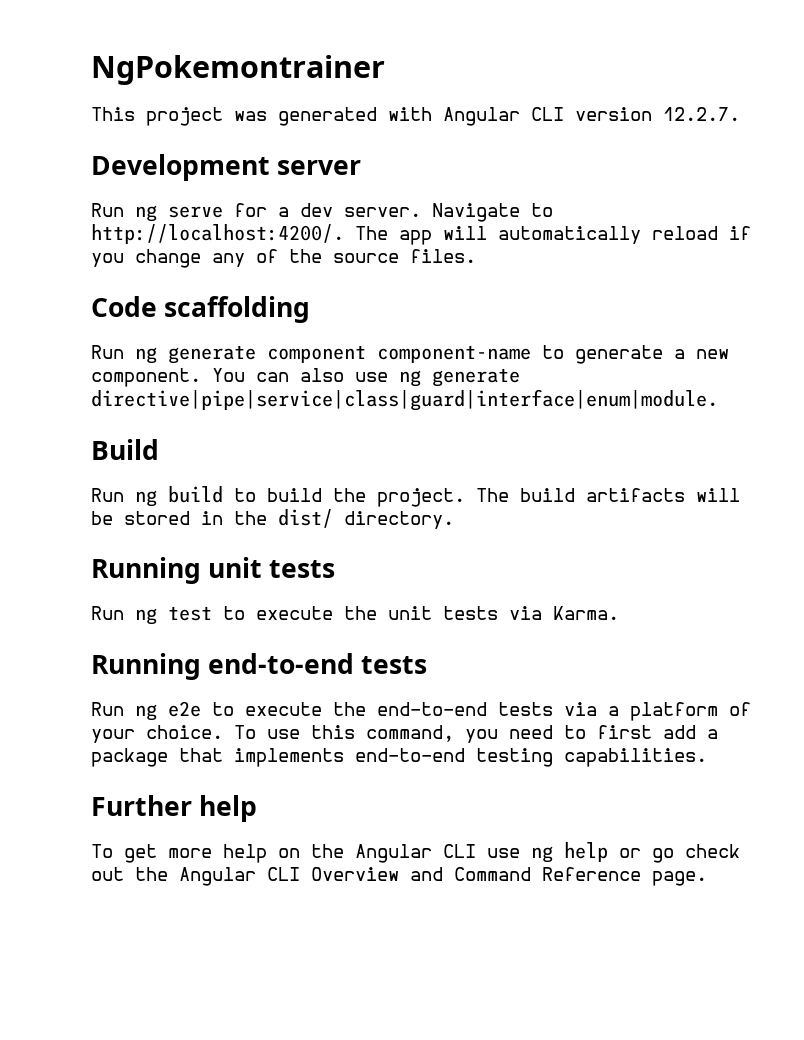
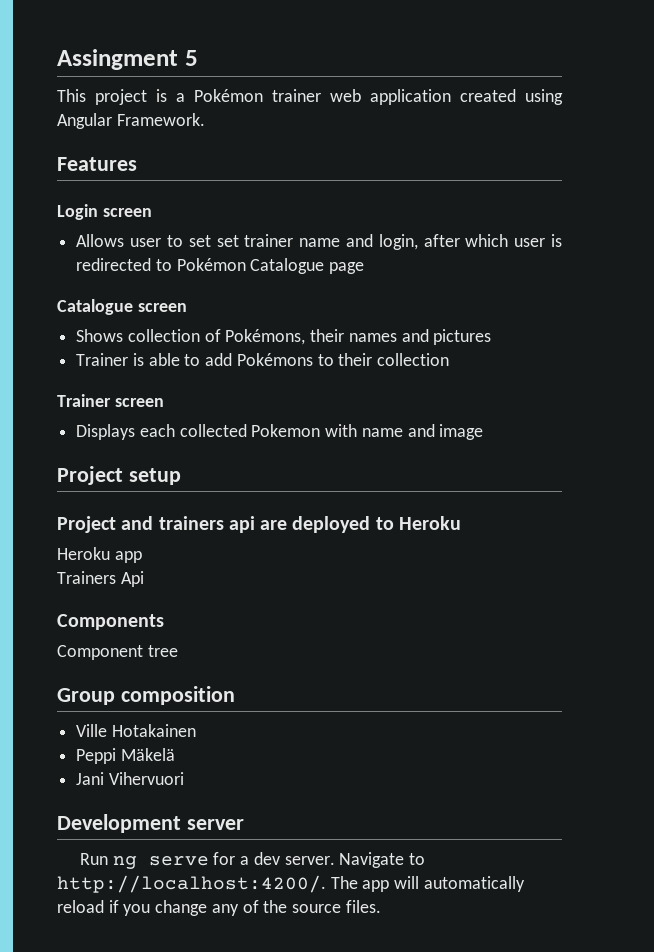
[91,55,385,85] NgPokemontrainer -> [57,49,198,70] Assingment 5
[234,107,740,126] was generated with Angular CLI version 12.2.7. -> [156,89,563,105] [57,113,205,129] [57,157,137,171] [57,204,152,220] [76,234,562,250] [76,258,365,274] [57,299,187,315] [76,329,492,345] [76,353,450,366] [57,394,164,407] [76,424,484,440] [57,466,181,485] [57,516,461,533] [57,547,142,563] [57,571,144,587] [57,614,164,630] [57,645,178,660] [57,686,235,705] [76,724,196,737] [76,748,175,764] [76,772,184,785] is a Pokémon trainer web application created using Angular Framework. // Features // Login screen // Allows user to set set trainer name and login, after which user is redirected to Pokémon Catalogue page // Catalogue screen // Shows collection of Pokémons, their names and pictures // Trainer is able to add Pokémons to their collection // Trainer screen // Displays each collected Pokemon with name and image // Project setup // Project and trainers api are deployed to Heroku // Heroku app // Trainers Api // Components // Component tree // Group composition // Ville Hotakainen // Peppi Mäkelä // Jani Vihervuori
[91,296,311,323] [91,345,729,364] [91,368,520,387] [91,389,718,411] [91,439,159,460] [91,486,740,507] [91,509,454,529] [91,557,336,584] [91,606,619,625] [91,653,428,680] [91,701,751,721] [91,725,718,743] [91,748,707,767] [91,795,258,822] [91,842,740,863] [91,867,707,886] // Code scaffolding // Run ng generate component component-name to generate a new component. You can also use ng generate directive|pipe|service|class|guard|interface|enum|module. // Build // Run ng build to build the project. The build artifacts will be stored in the dist/ directory. // Running unit tests // Run ng test to execute the unit tests via Karma. // Running end-to-end tests // Run ng e2e to execute the end-to-end tests via a platform of your choice. To use this command, you need to first add a package that implements end-to-end testing capabilities. // Further help // To get more help on the Angular CLI use ng help or go check out the Angular CLI Overview and Command Reference page. -> (381, 906) none

